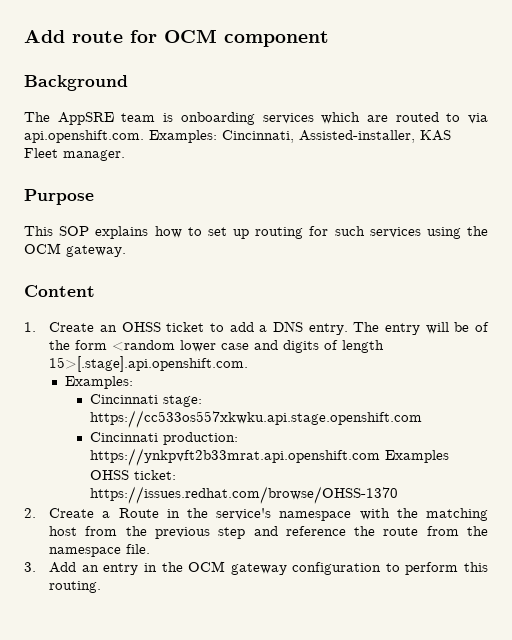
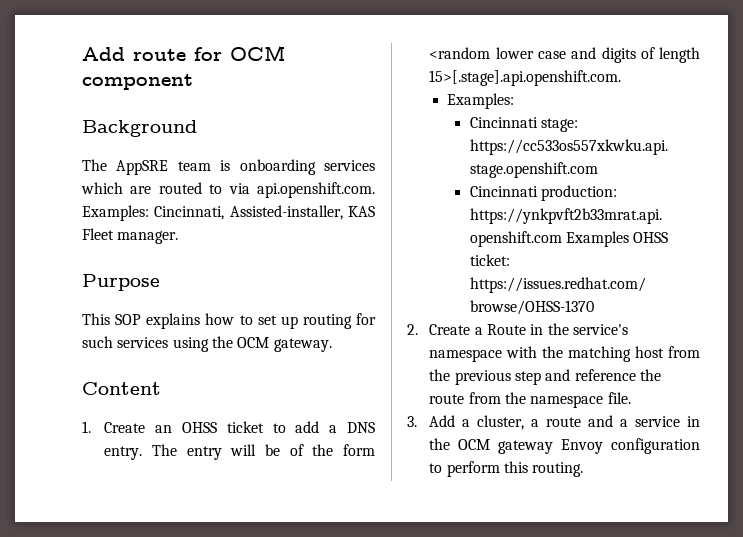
[81,563,139,575] an entry -> [462,415,681,430] a cluster, a route and a service
(287, 569) none -> [561,439,604,454] Envoy

